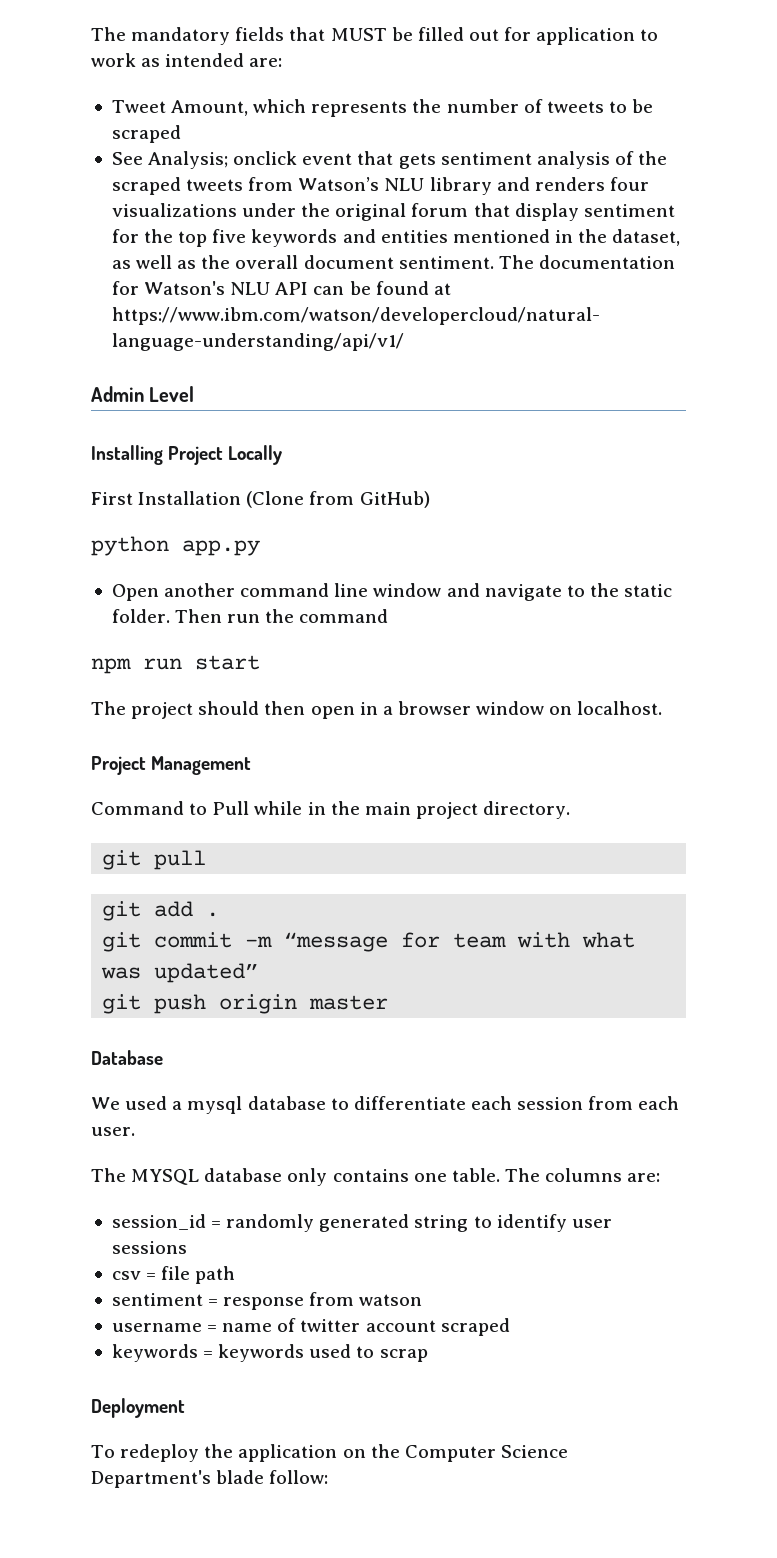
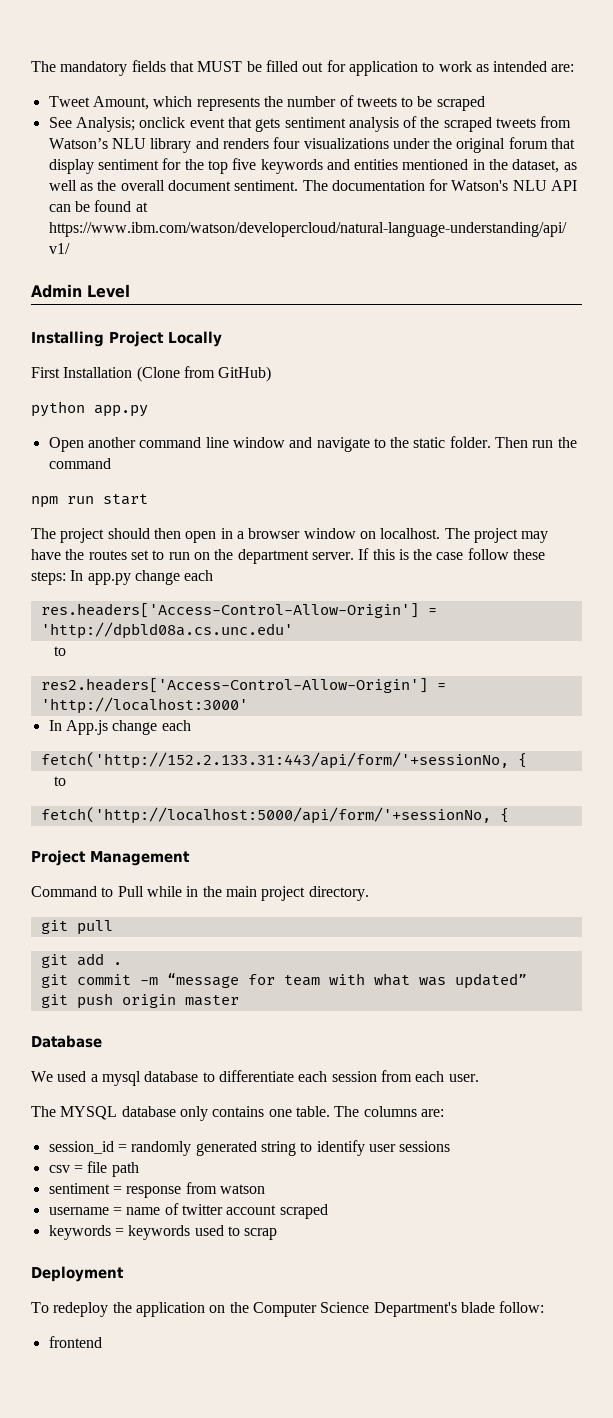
(663, 708) none -> [444,528,549,543] [31,548,546,564] [31,570,214,585] [40,603,437,618] [40,622,293,639] [53,646,66,656] [40,678,446,693] [40,697,248,714] [48,720,191,735] [40,752,527,769] [53,776,66,786] [40,807,509,824] The project may have the routes set to run on the department server. If this is the case follow these steps: In app.py change each // res.headers['Access-Control-Allow-Origin'] = 'http://dpbld08a.cs.unc.edu' // to // res2.headers['Access-Control-Allow-Origin'] = 'http://localhost:3000' // In App.js change each // fetch('http://152.2.133.31:443/api/form/'+sessionNo, { // to // fetch('http://localhost:5000/api/form/'+sessionNo, {
(329, 1477) none -> [48,1336,102,1348] // frontend

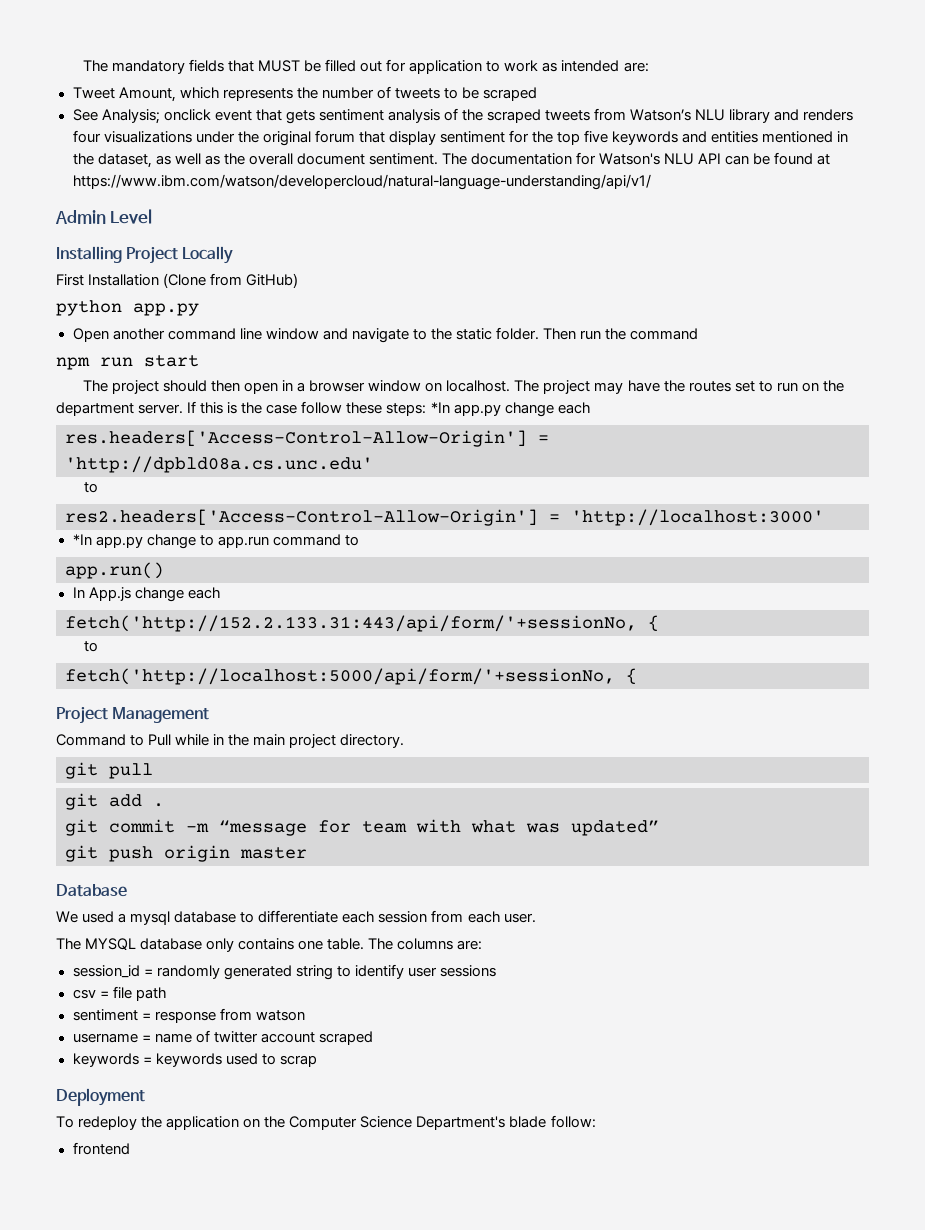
[70,570,84,581] In -> [430,402,450,413] *In
(248, 705) none -> [72,534,359,549] [65,562,164,579] // *In app.py change to app.run command to // app.run()

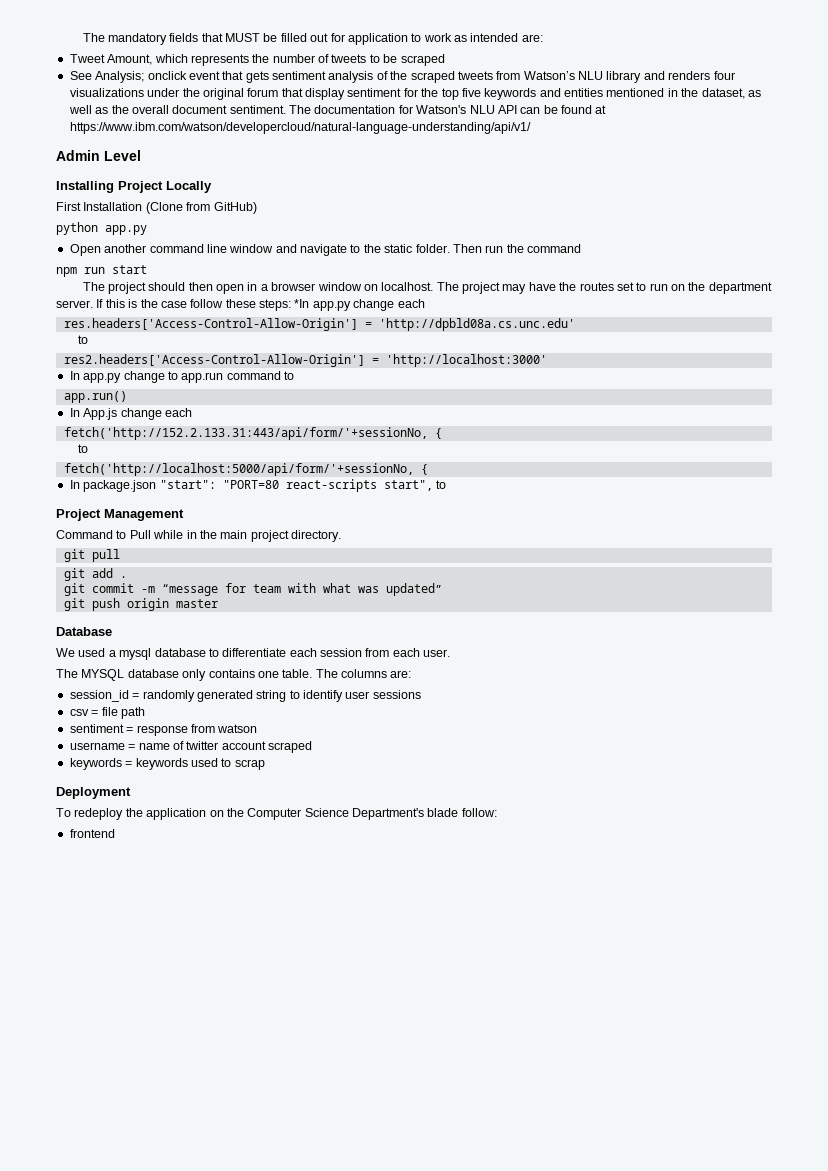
[72,534,92,545] *In -> [69,371,80,380] In
(637, 676) none -> [69,479,446,492] // In package.json "start": "PORT=80 react-scripts start", to

